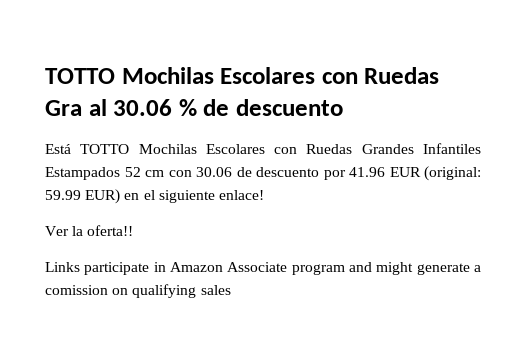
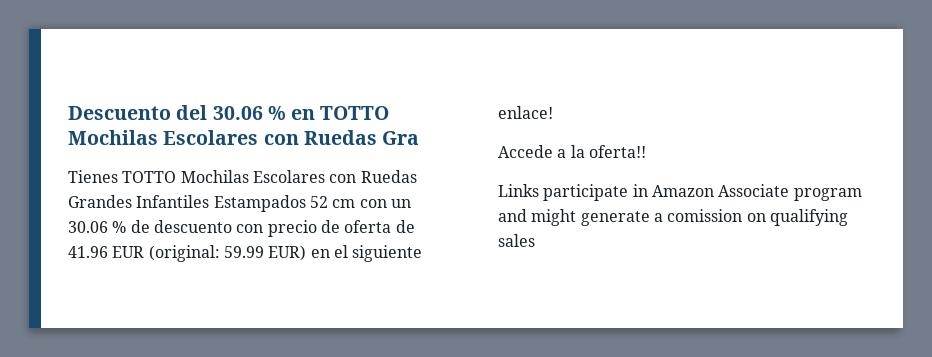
(45, 76) none -> [68,105,316,120] Descuento del 30.06 % en
[88,99,344,116] [45,144,71,154] al 30.06 % de descuento // Está -> [68,170,118,183] // Tienes
[196,167,346,180] 30.06 de descuento por -> [390,199,411,208] [68,220,415,237] un 30.06 % de descuento con precio de oferta de
[45,226,69,236] Ver -> [498,145,567,158] Accede a

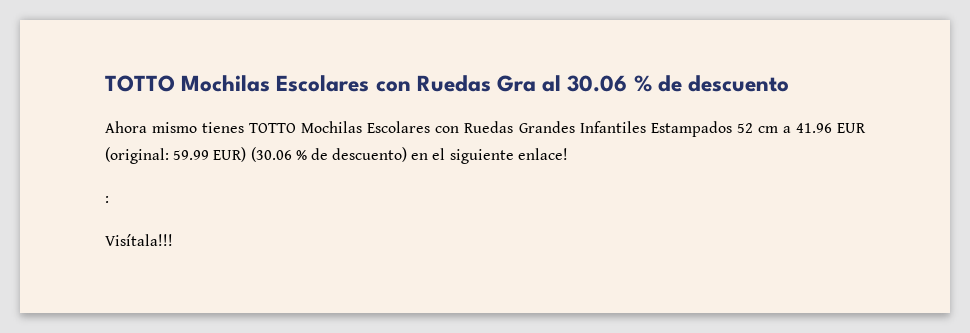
[68,105,316,120] Descuento del 30.06 % en -> (105, 83) none
[68,170,118,183] // Tienes -> [542,75,790,92] [105,121,245,133] al 30.06 % de descuento // Ahora mismo tienes
[359,199,411,208] [68,220,415,237] con un 30.06 % de descuento con precio de oferta de -> [782,126,791,133] a
(307, 253) none -> [250,147,408,162] (30.06 % de descuento)
[498,145,646,158] [498,184,862,201] [498,209,848,226] [498,234,535,247] Accede a la oferta!! // Links participate in Amazon Associate program and might generate a comission on qualifying sales -> [105,196,109,203] [105,234,173,246] : // Visítala!!!

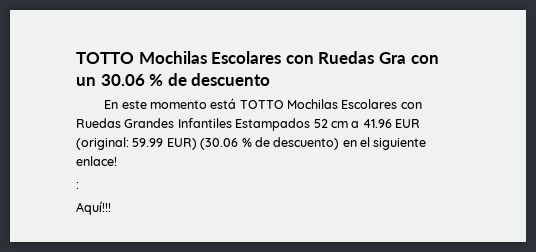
[542,75,562,92] al -> [410,55,439,64] [76,77,96,86] con un
[105,121,245,133] Ahora mismo tienes -> [104,98,237,109] En este momento está
[105,234,173,246] Visítala!!! -> [76,201,111,215] Aquí!!!

